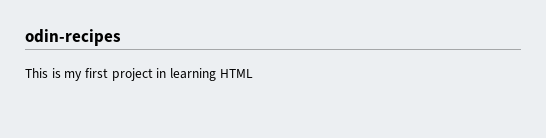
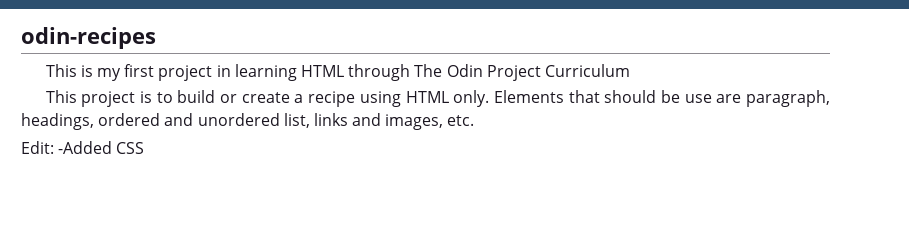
(253, 73) none -> [348,64,630,81] [45,90,830,107] [21,113,475,130] [21,141,145,154] through The Odin Project Curriculum // This project is to build or create a recipe using HTML only. Elements that should be use are paragraph, headings, ordered and unordered list, links and images, etc. // Edit: -Added CSS

